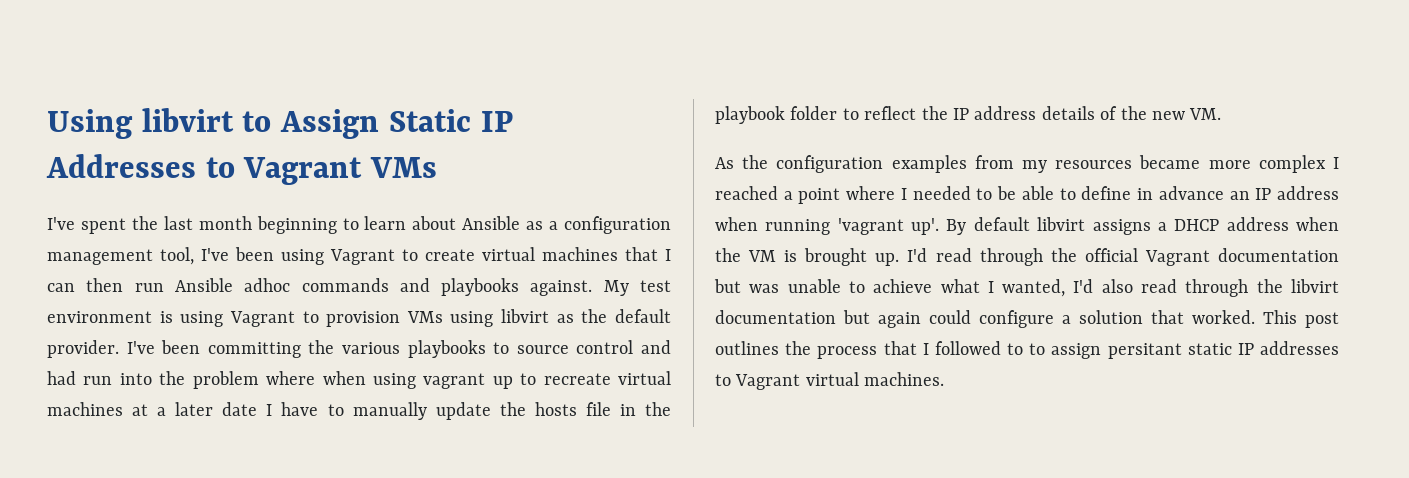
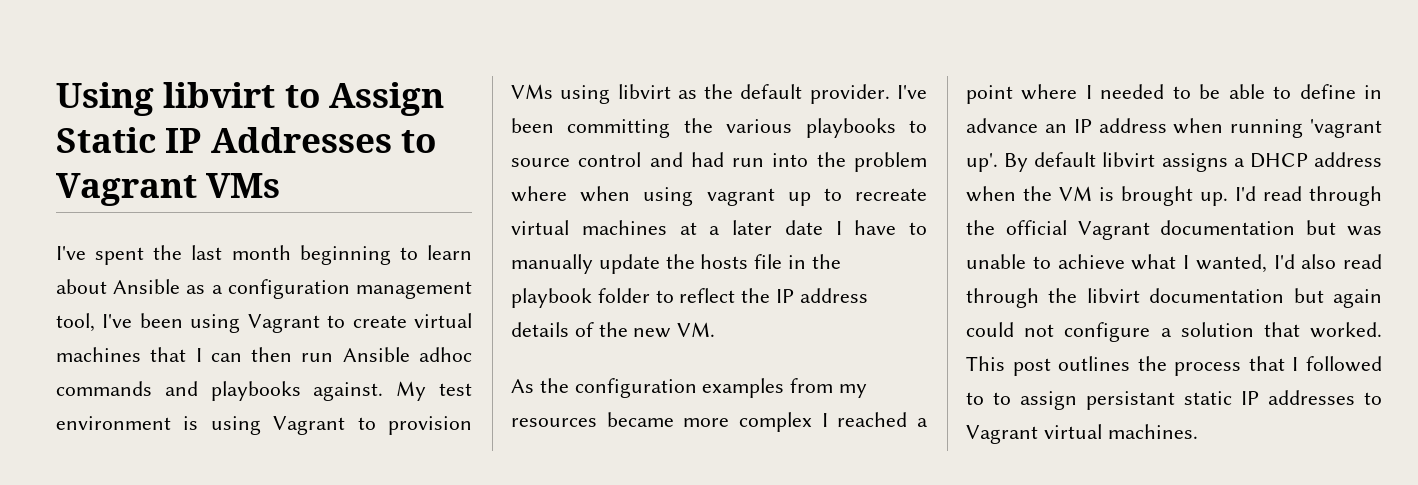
(971, 317) none -> [1024,324,1055,337] not
[1107,343,1182,359] persitant -> [1086,391,1175,410] persistant

